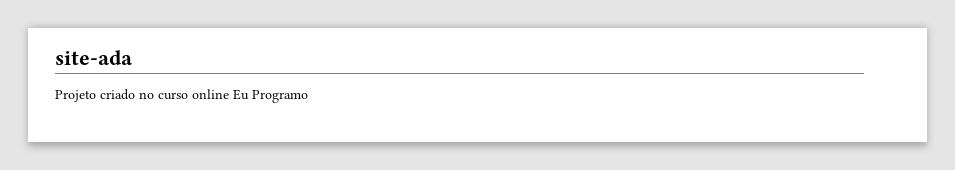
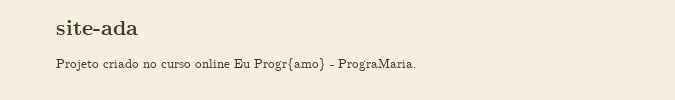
[252,90,308,103] Programo -> [254,58,417,71] Progr{amo} - PrograMaria.

